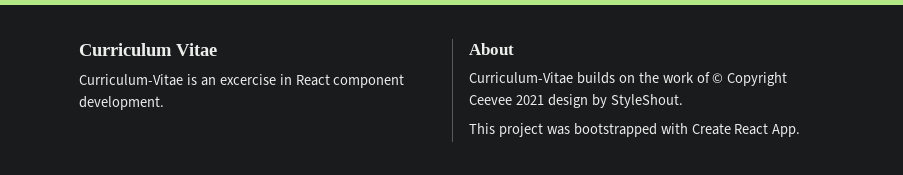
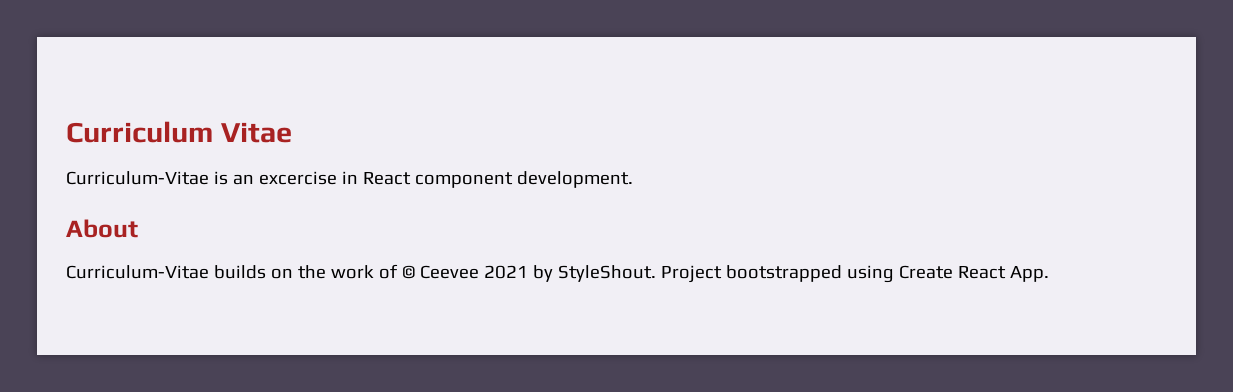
[727,72,788,86] Copyright -> (415, 272) none
[547,94,588,108] design -> (528, 272) none
[469,123,688,137] // This project was bootstrapped with -> [660,265,894,283] Project bootstrapped using

